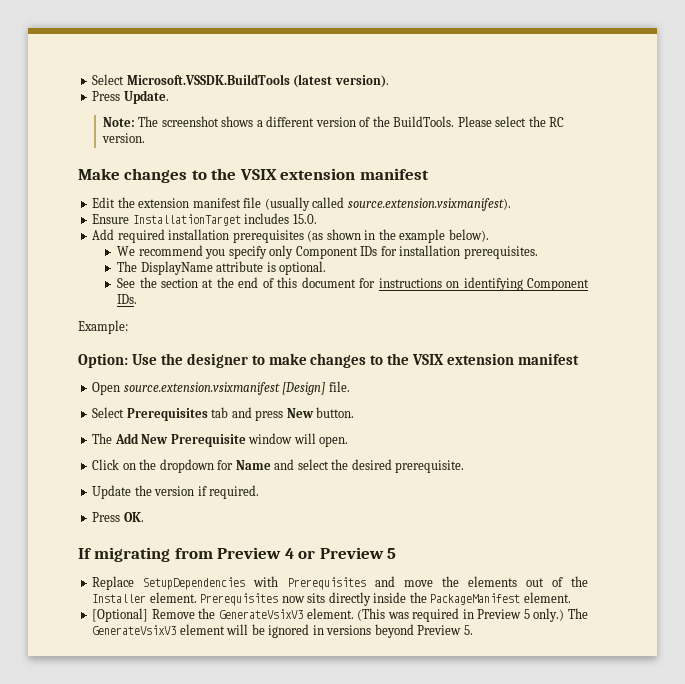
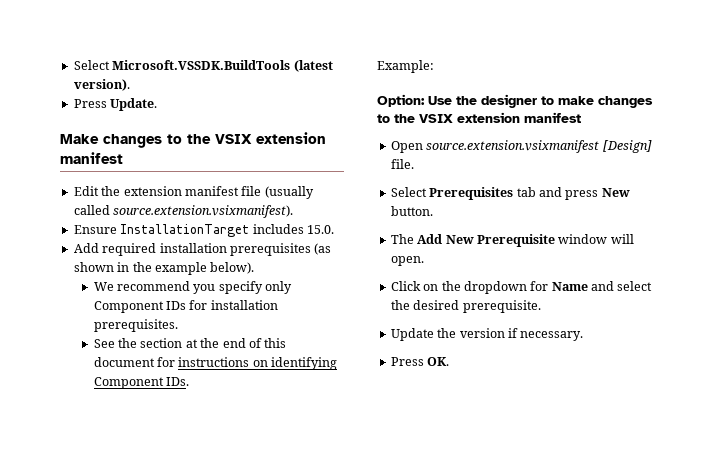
[102,116,565,127] [101,133,145,143] // Note: The screenshot shows a different version of the BuildTools. Please select the RC version. -> (158, 104) none
[117,261,327,275] // The DisplayName attribute is optional. -> (178, 325) none
[209,485,260,499] required. -> [520,331,584,341] necessary.
[78,547,397,562] [92,576,588,590] [92,592,571,606] [92,608,588,622] [92,624,473,638] // If migrating from Preview 4 or Preview 5 // Replace SetupDependencies with Prerequisites and move the elements out of the Installer element. Prerequisites now sits directly inside the PackageManifest element. // [Optional] Remove the GenerateVsixV3 element. (This was required in Preview 5 only.) The GenerateVsixV3 element will be ignored in versions beyond Preview 5. -> (450, 361) none

